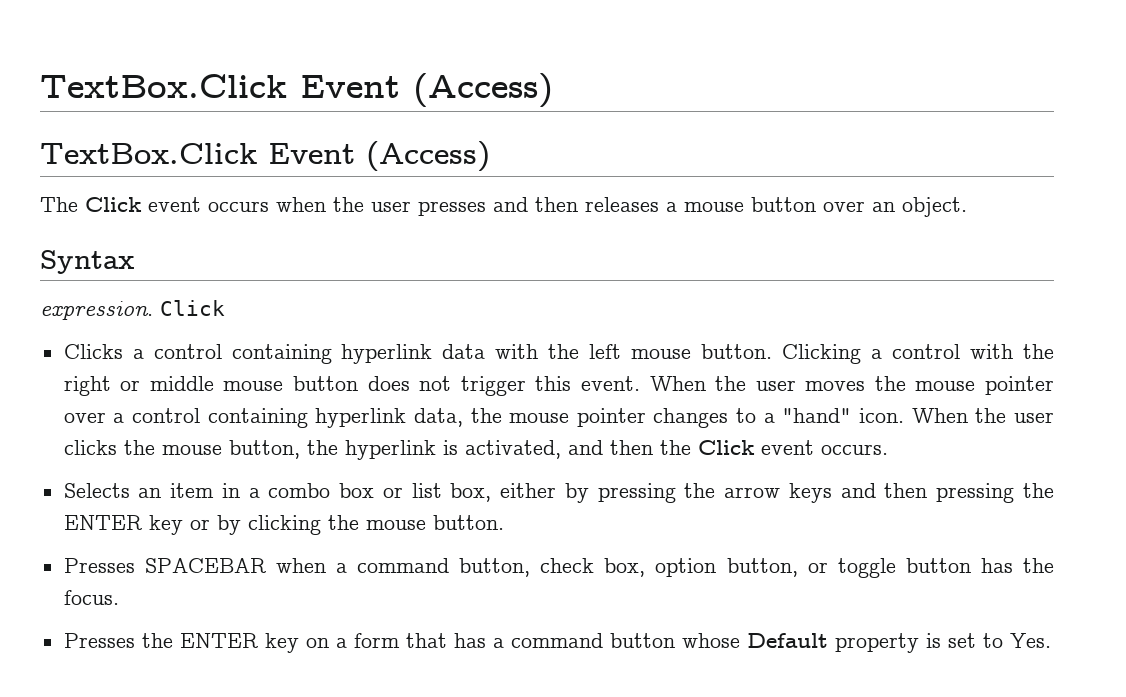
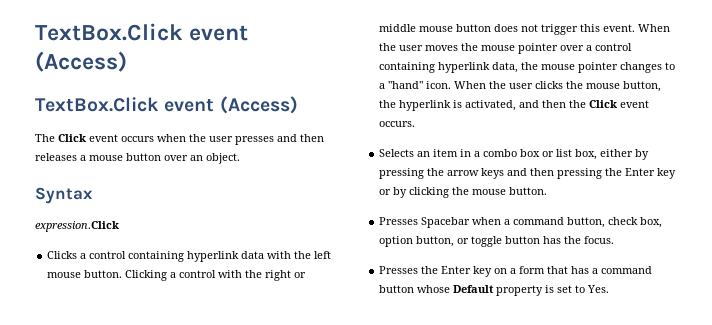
[40,74,400,98] TextBox.Click Event -> [35,23,249,41] TextBox.Click event
[268,143,355,164] Event -> [164,99,215,112] event
[40,300,225,320] expression. Click -> [35,221,119,232] expression.Click
[63,515,142,530] ENTER -> [625,168,656,176] Enter
[144,558,266,573] SPACEBAR -> [421,217,471,228] Spacebar
[179,633,258,648] ENTER -> [441,266,472,274] Enter

